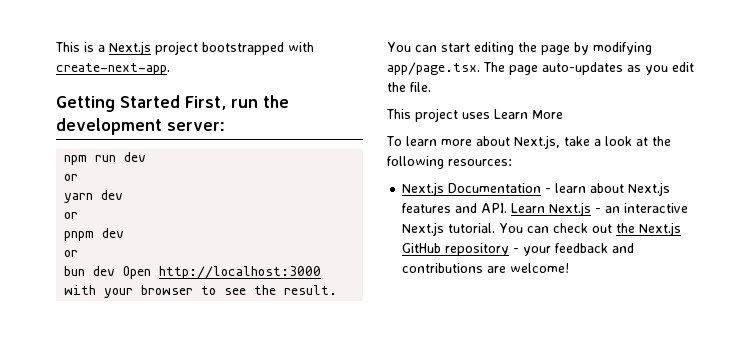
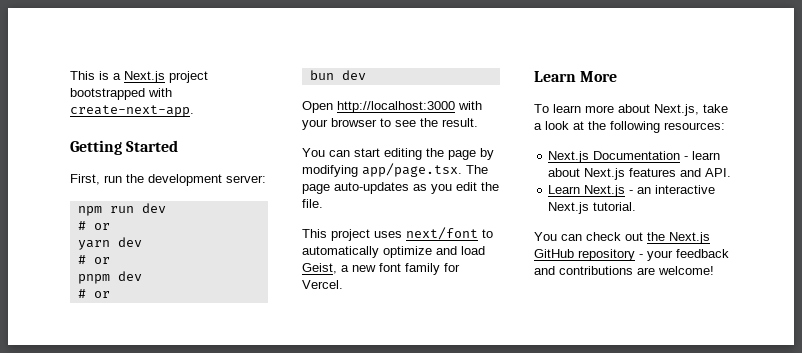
(180, 101) none -> (179, 146) //
(147, 157) none -> [77,221,86,230] #
(124, 195) none -> [77,255,86,264] #
(125, 233) none -> [77,289,86,298] #
(116, 271) none -> (366, 75) //
(490, 115) none -> [406,227,493,240] [302,246,485,258] [302,263,460,275] [302,280,343,289] next/font to automatically optimize and load Geist, a new font family for Vercel. //
(508, 208) none -> (732, 172) //
(496, 228) none -> (637, 206) //

